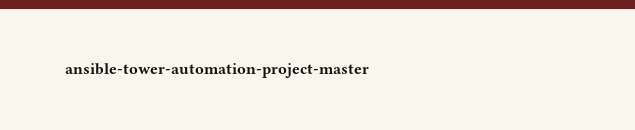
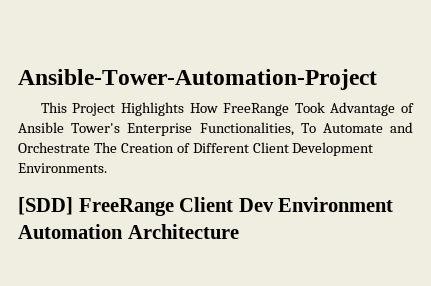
[65,63,369,78] ansible-tower-automation-project-master -> [18,69,377,90] [40,102,414,116] [18,122,414,136] [18,142,374,156] [18,163,107,173] [18,197,394,216] [18,224,239,239] Ansible-Tower-Automation-Project // This Project Highlights How FreeRange Took Advantage of Ansible Tower's Enterprise Functionalities, To Automate and Orchestrate The Creation of Different Client Development Environments. // [SDD] FreeRange Client Dev Environment Automation Architecture

